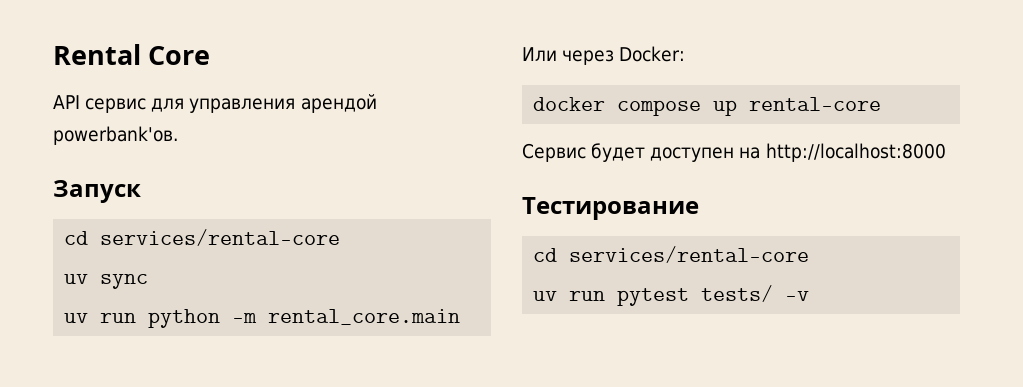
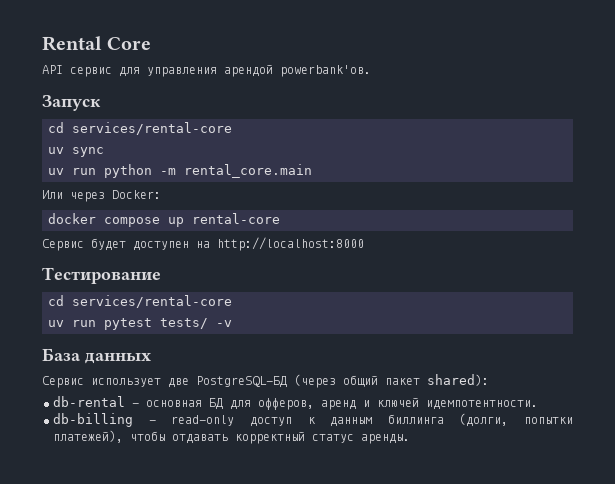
(810, 296) none -> [42,348,151,364] [42,374,489,388] [53,396,538,410] [53,413,573,427] [53,430,410,444] // База данных // Сервис использует две PostgreSQL-БД (через общий пакет shared): // db-rental — основная БД для офферов, аренд и ключей идемпотентности. // db-billing — read-only доступ к данным биллинга (долги, попытки платежей), чтобы отдавать корректный статус аренды.

